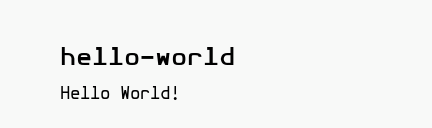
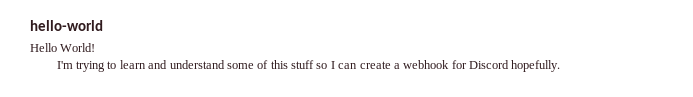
(180, 93) none -> [56,60,561,72] // I'm trying to learn and understand some of this stuff so I can create a webhook for Discord hopefully.

